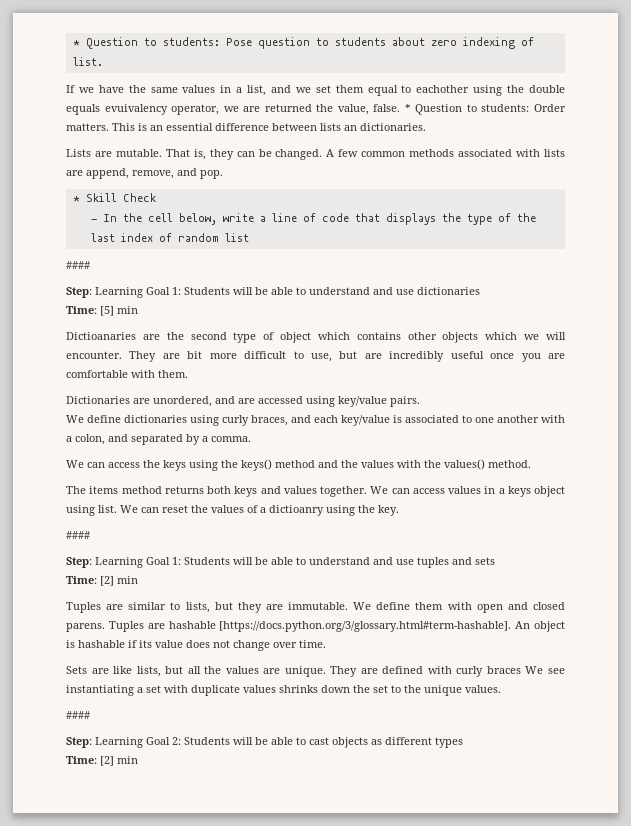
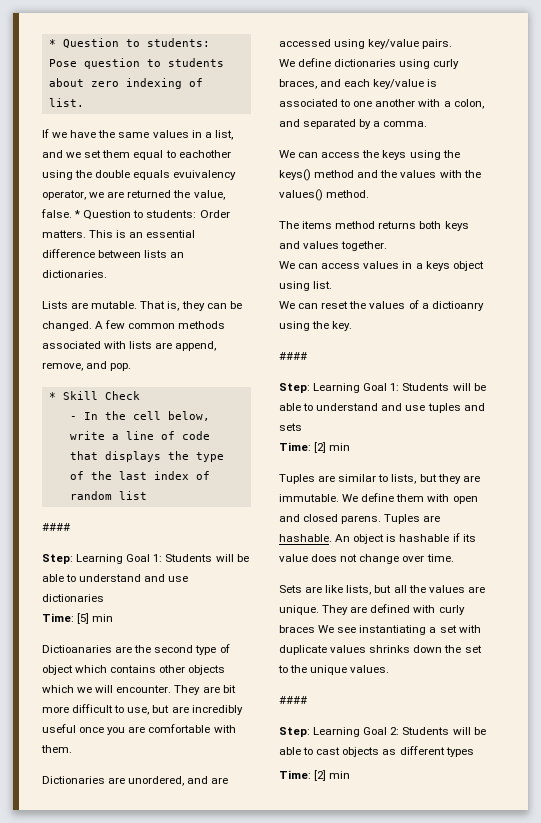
(367, 491) none -> (388, 246) //
(117, 509) none -> (333, 285) //
[168,621,512,632] hashable [https://docs.python.org/3/glossary.html#term-hashable]. -> [279,534,332,542] hashable.

